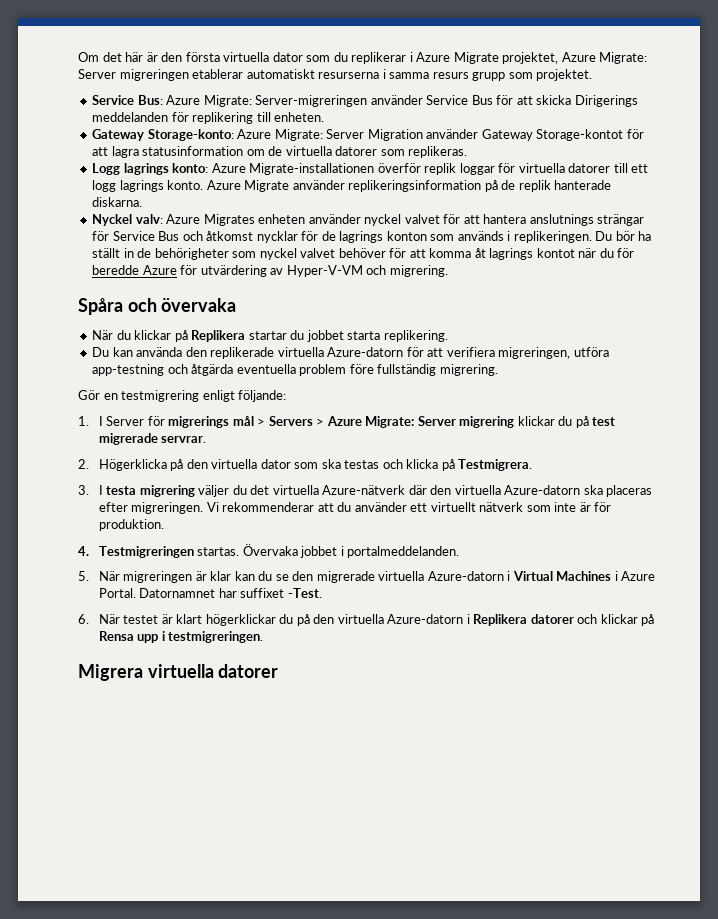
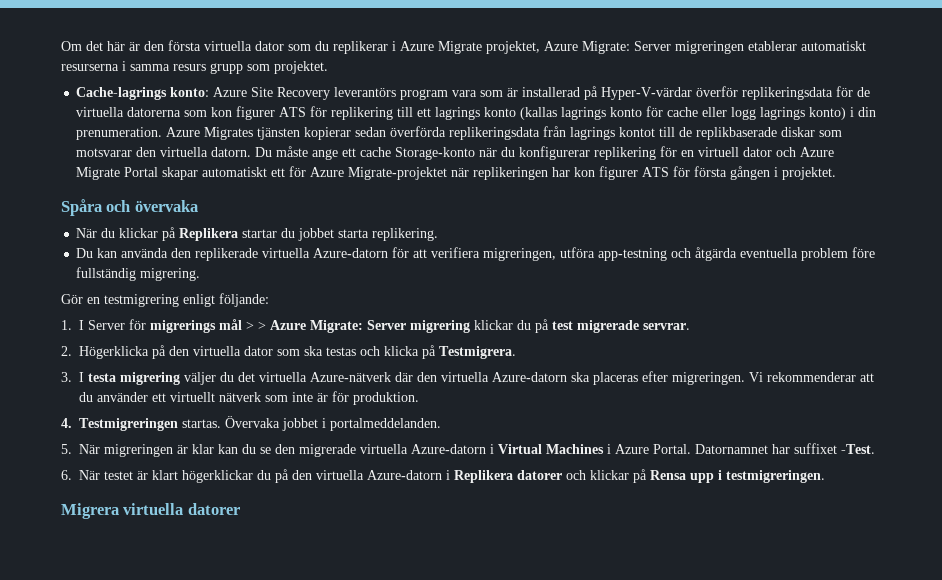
[92,95,638,107] [92,112,325,124] [92,129,644,141] [92,146,468,158] [92,163,649,175] [92,180,612,192] [92,197,143,207] [92,214,645,226] [92,231,652,243] [92,248,635,260] [92,265,448,277] Service Bus: Azure Migrate: Server-migreringen använder Service Bus för att skicka Dirigerings meddelanden för replikering till enheten. // Gateway Storage-konto: Azure Migrate: Server Migration använder Gateway Storage-kontot för att lagra statusinformation om de virtuella datorer som replikeras. // Logg lagrings konto: Azure Migrate-installationen överför replik loggar för virtuella datorer till ett logg lagrings konto. Azure Migrate använder replikeringsinformation på de replik hanterade diskarna. // Nyckel valv: Azure Migrates enheten använder nyckel valvet för att hantera anslutnings strängar för Service Bus och åtkomst nycklar för de lagrings konton som används i replikeringen. Du bör ha ställt in de behörigheter som nyckel valvet behöver för att komma åt lagrings kontot när du för beredde Azure för utvärdering av Hyper-V-VM och migrering. -> [76,86,871,100] [76,106,877,120] [76,126,843,140] [76,146,835,160] [76,166,837,180] Cache-lagrings konto: Azure Site Recovery leverantörs program vara som är installerad på Hyper-V-värdar överför replikeringsdata för de virtuella datorerna som kon figurer ATS för replikering till ett lagrings konto (kallas lagrings konto för cache eller logg lagrings konto) i din prenumeration. Azure Migrates tjänsten kopierar sedan överförda replikeringsdata från lagrings kontot till de replikbaserade diskar som motsvarar den virtuella datorn. Du måste ange ett cache Storage-konto när du konfigurerar replikering för en virtuell dator och Azure Migrate Portal skapar automatiskt ett för Azure Migrate-projektet när replikeringen har kon figurer ATS för första gången i projektet.
[268,416,313,426] Servers -> (254, 325) none

